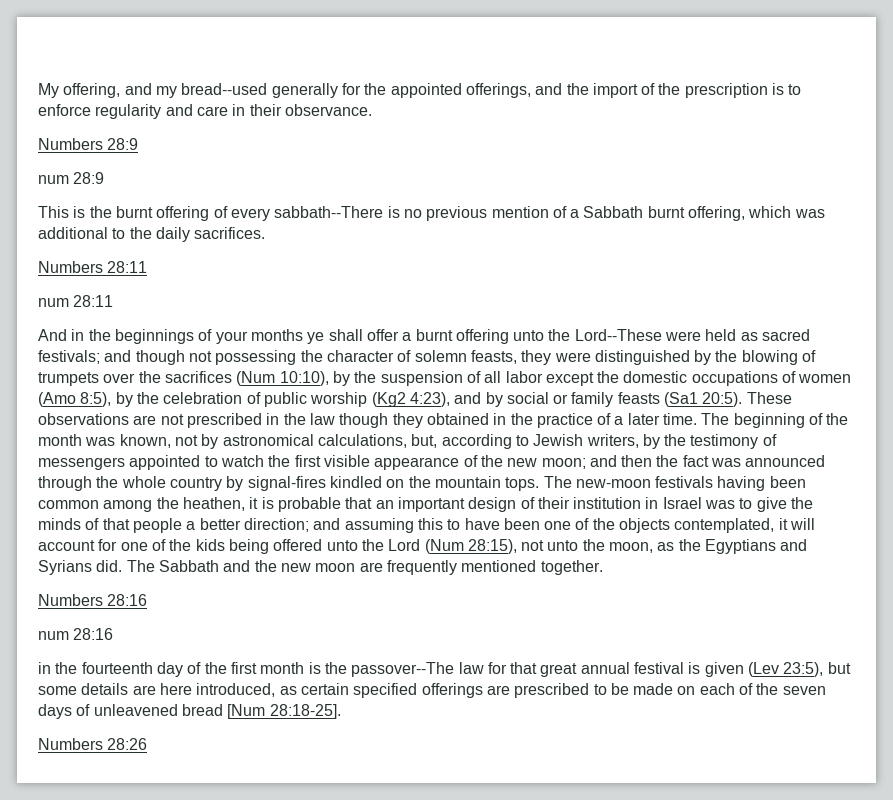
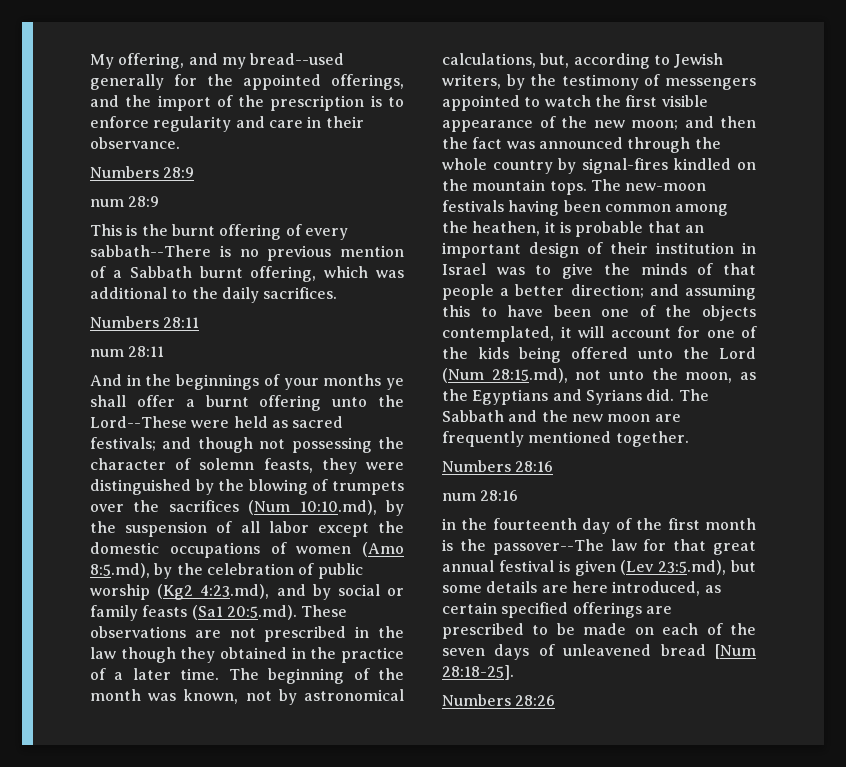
[279,371,329,386] 10:10), -> [299,500,377,515] 10:10.md),
[80,392,112,407] 8:5), -> [90,563,150,578] 8:5.md),
[409,392,450,407] 4:23), -> [200,584,270,599] 4:23.md),
[702,392,743,407] 20:5). -> [226,605,297,620] 20:5.md).
[467,539,517,554] 28:15), -> [491,368,568,383] 28:15.md),
[783,662,824,677] 23:5), -> [658,560,727,575] 23:5.md),

